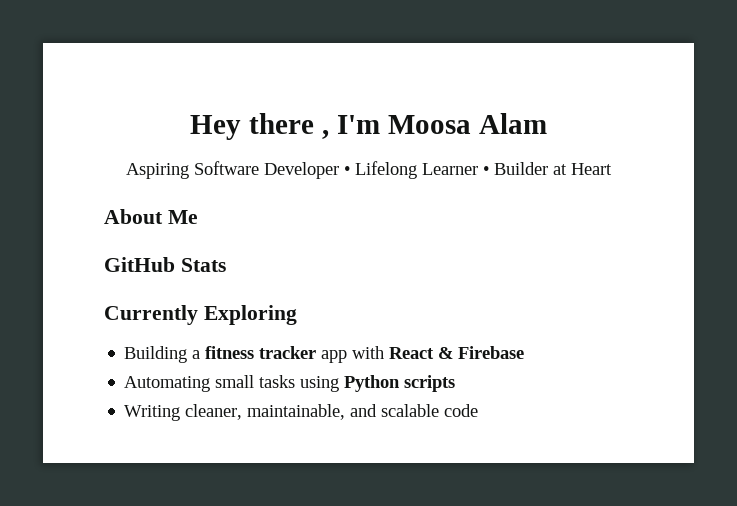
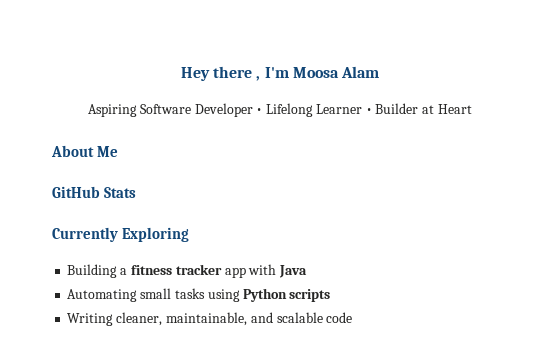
[389,346,525,359] React & Firebase -> [279,265,308,278] Java

